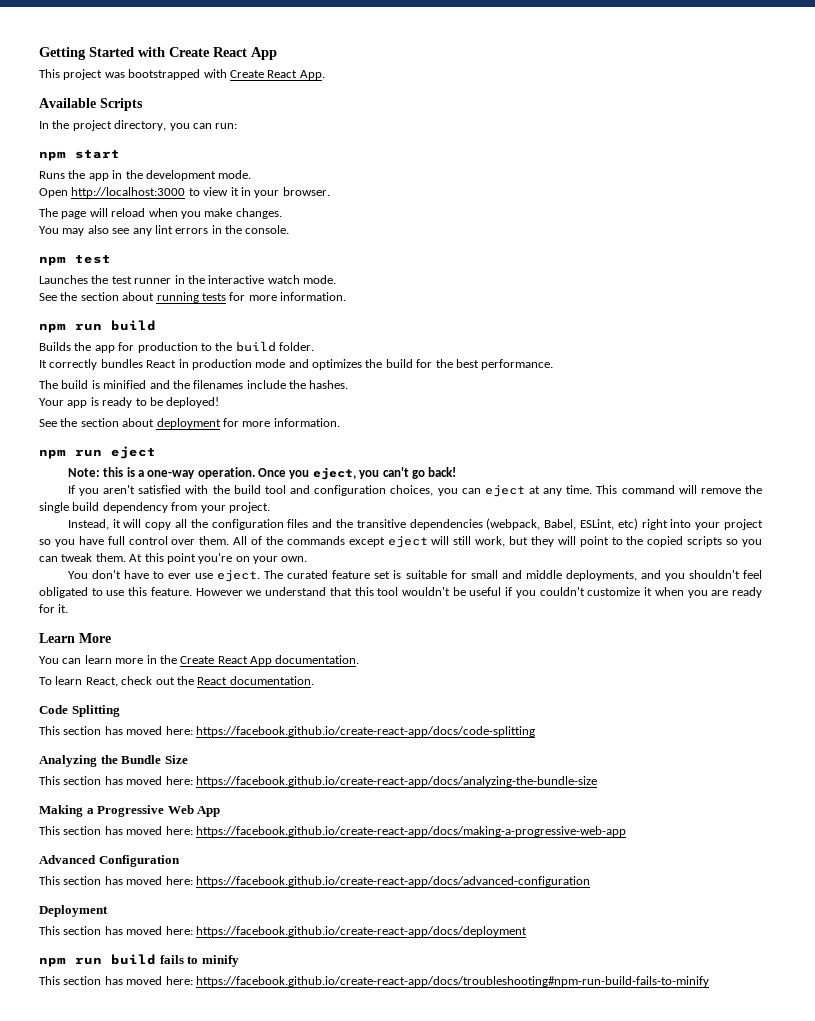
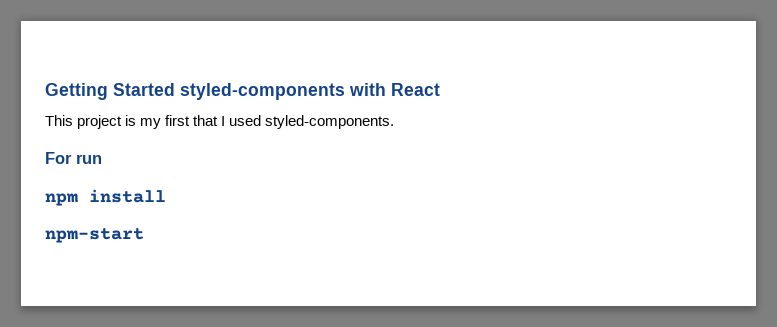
[138,47,277,60] with Create React App -> [180,83,440,100] styled-components with React
[104,69,325,80] [39,98,143,111] [39,120,238,131] [39,150,120,161] [39,170,252,181] [39,187,330,198] [39,208,282,219] [39,225,290,236] [39,255,111,266] [39,275,336,284] [39,292,346,303] [39,320,156,333] [39,341,314,353] [39,359,554,370] [39,380,349,389] [39,397,220,408] [39,418,340,429] [39,446,156,459] [67,467,457,480] [67,485,762,497] [39,502,270,513] [67,518,764,530] [39,536,762,548] [39,553,308,564] [67,570,762,582] [39,587,763,598] [39,604,69,613] [39,633,111,643] [39,655,360,666] [39,676,314,687] [39,705,120,717] [39,726,535,737] [39,755,188,767] [39,776,597,787] [39,805,221,817] [39,826,626,837] [39,855,180,867] [39,876,590,887] [39,905,108,917] [39,926,527,937] [39,954,239,967] [39,976,709,987] was bootstrapped with Create React App. // Available Scripts // In the project directory, you can run: // npm start // Runs the app in the development mode. // Open http://localhost:3000 to view it in your browser. // The page will reload when you make changes. // You may also see any lint errors in the console. // npm test // Launches the test runner in the interactive watch mode. // See the section about running tests for more information. // npm run build // Builds the app for production to the build folder. // It correctly bundles React in production mode and optimizes the build for the best performance. // The build is minified and the filenames include the hashes. // Your app is ready to be deployed! // See the section about deployment for more information. // npm run eject // Note: this is a one-way operation. Once you eject, you can't go back! // If you aren't satisfied with the build tool and configuration choices, you can eject at any time. This command will remove the single build dependency from your project. // Instead, it will copy all the configuration files and the transitive dependencies (webpack, Babel, ESLint, etc) right into your project so you have full control over them. All of the commands except eject will still work, but they will point to the copied scripts so you can tweak them. At this point you're on your own. // You don't have to ever use eject. The curated feature set is suitable for small and middle deployments, and you shouldn't feel obligated to use this feature. However we understand that this tool wouldn't be useful if you couldn't customize it when you are ready for it. // Learn More // You can learn more in the Create React App documentation. // To learn React, check out the React documentation. // Code Splitting // This section has moved here: https://facebook.github.io/create-react-app/docs/code-splitting // Analyzing the Bundle Size // This section has moved here: https://facebook.github.io/create-react-app/docs/analyzing-the-bundle-size // Making a Progressive Web App // This section has moved here: https://facebook.github.io/create-react-app/docs/making-a-progressive-web-app // Advanced Configuration // This section has moved here: https://facebook.github.io/create-react-app/docs/advanced-configuration // Deployment // This section has moved here: https://facebook.github.io/create-react-app/docs/deployment // npm run build fails to minify // This section has moved here: https://facebook.github.io/create-react-app/docs/troubleshooting#npm-run-build-fails-to-minify -> [125,115,395,129] [45,152,102,164] [45,189,166,206] [45,228,144,243] is my first that I used styled-components. // For run // npm install // npm-start

